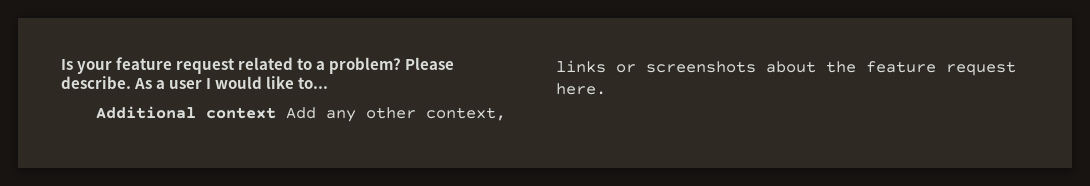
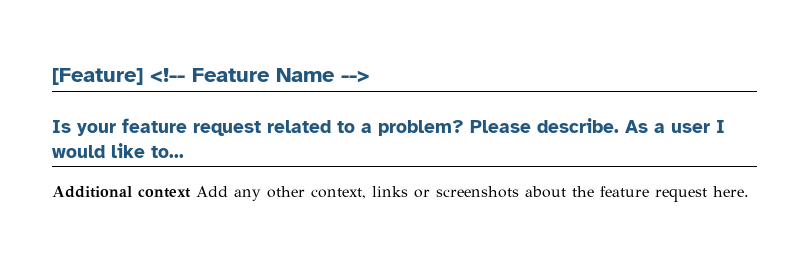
(61, 64) none -> [52,68,370,85] [Feature] <!-- Feature Name --> //

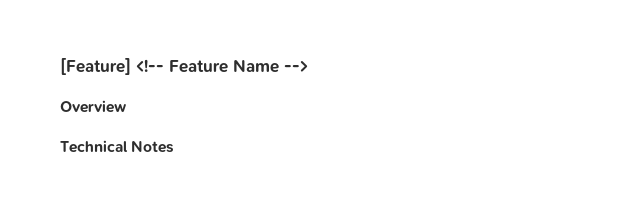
[52,118,725,136] [52,143,184,158] [52,186,749,202] Is your feature request related to a problem? Please describe. As a user I would like to... // Additional context Add any other context, links or screenshots about the feature request here. -> [60,100,126,113] [60,140,175,153] Overview // Technical Notes

